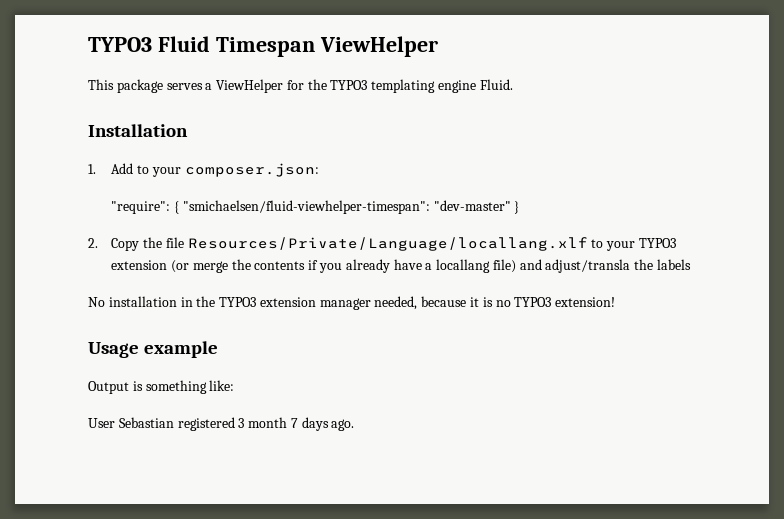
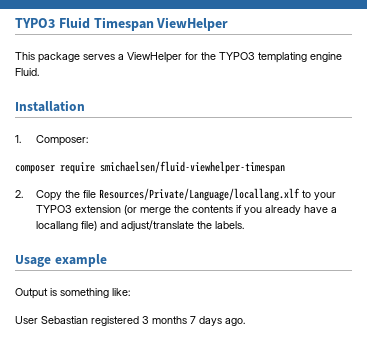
[111,163,319,177] [111,200,520,214] Add to your composer.json: // "require": { "smichaelsen/fluid-viewhelper-timespan": "dev-master" } -> [36,135,89,146] [15,161,285,174] Composer: // composer require smichaelsen/fluid-viewhelper-timespan
[545,259,691,273] [88,296,616,310] adjust/transla the labels // No installation in the TYPO3 extension manager needed, because it is no TYPO3 extension! -> [121,220,245,231] adjust/translate the labels.
[248,417,288,428] month -> [152,316,187,324] months

